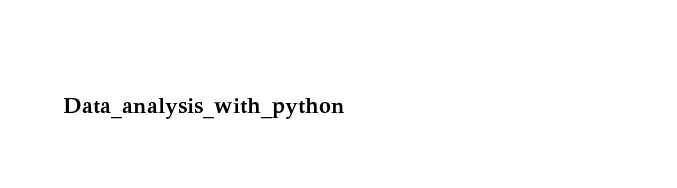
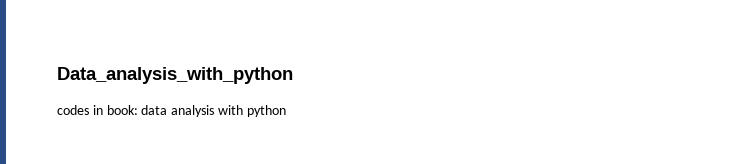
(345, 108) none -> [57,105,286,117] // codes in book: data analysis with python

